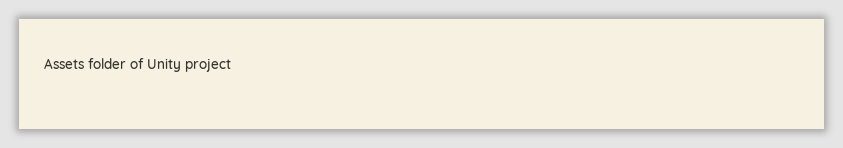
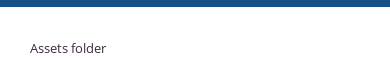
[130,58,231,72] of Unity project -> (108, 48) none

